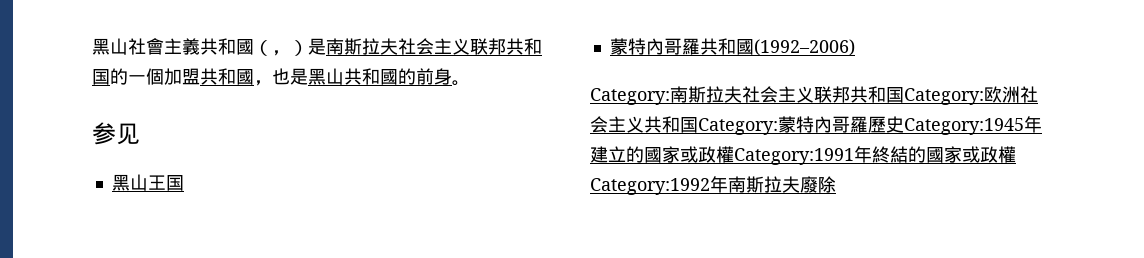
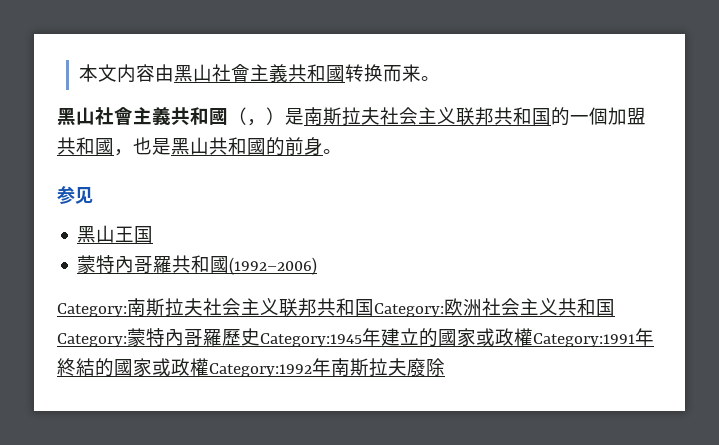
(92, 46) none -> [79,64,441,83] 本文内容由黑山社會主義共和國转换而来。 //

